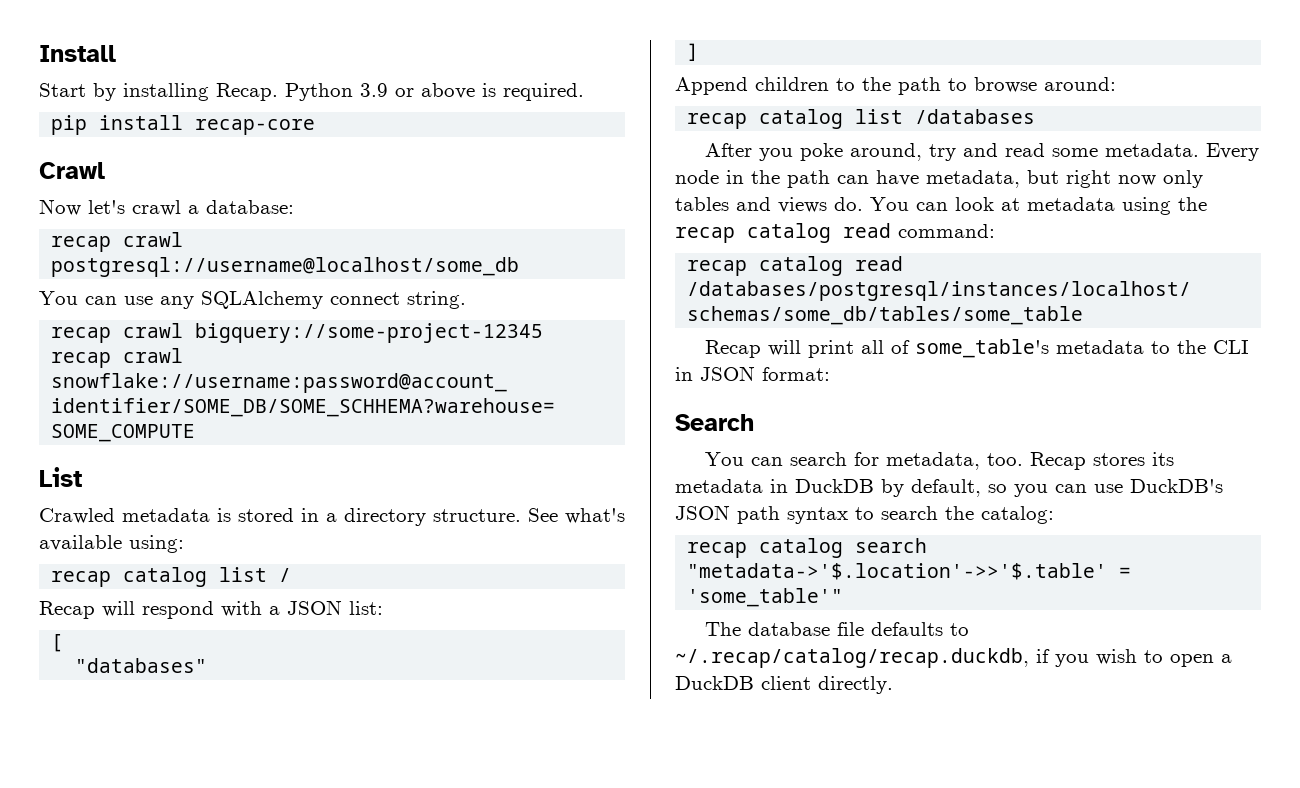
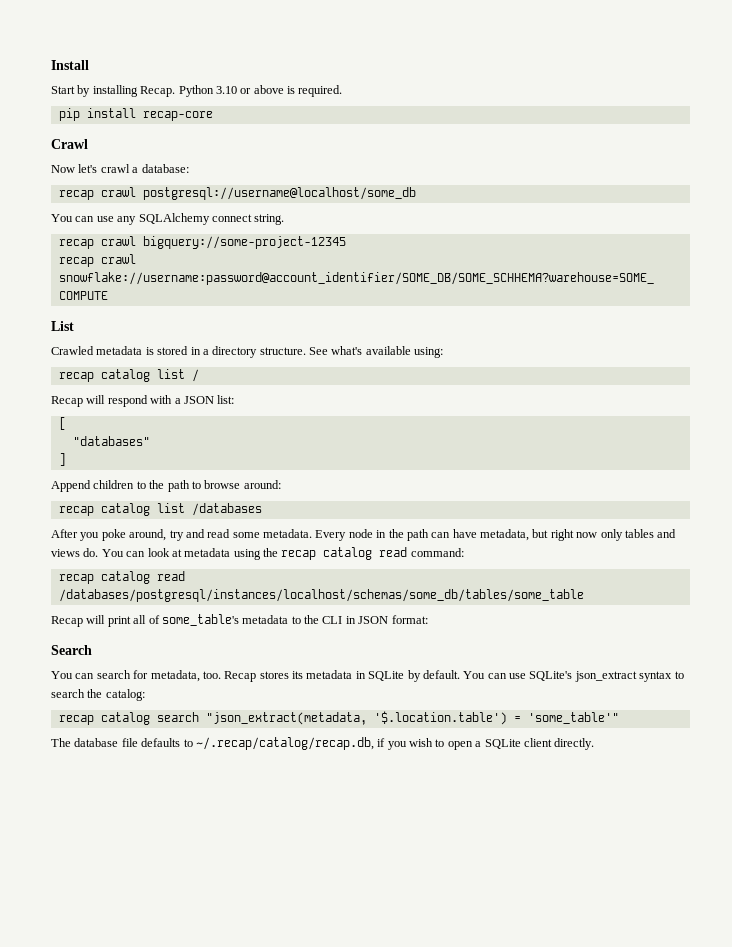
[360,83,388,97] 3.9 -> [215,86,237,94] 3.10
[795,479,1223,497] [675,505,780,524] DuckDB by default, so you can use DuckDB's JSON path -> [368,670,637,682] SQLite by default. You can use SQLite's json_extract
[687,563,1108,580] "metadata->'$.location'->>'$.table' -> [205,711,507,725] "json_extract(metadata, '$.location.table')
[675,648,1029,668] ~/.recap/catalog/recap.duckdb, -> [195,737,374,750] ~/.recap/catalog/recap.db,
[675,676,754,690] DuckDB -> [484,739,521,749] SQLite

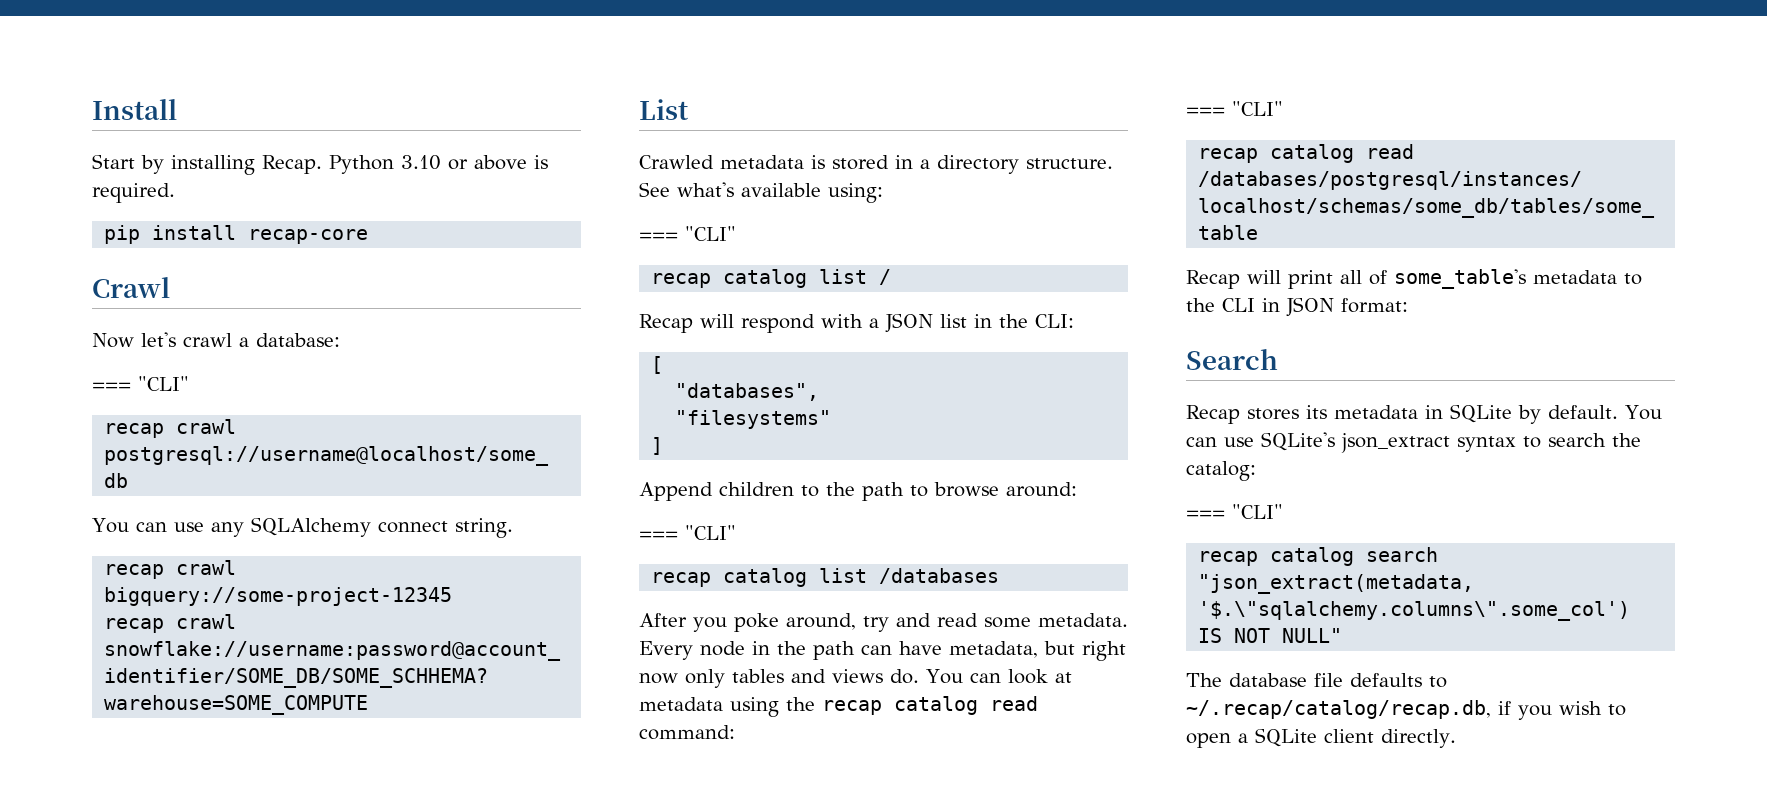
(189, 168) none -> [92,376,189,391] // === "CLI"
(444, 352) none -> [639,226,736,241] // === "CLI"
[217,395,235,404] list: -> [940,314,1074,328] list in the CLI:
[72,436,150,446] "databases" -> [675,383,820,401] [675,410,832,429] "databases", // "filesystems"
(281, 484) none -> [639,525,736,540] // === "CLI"
(464, 552) none -> [1186,101,1283,116] // === "CLI"
[51,670,221,682] You can search for metadata, too. -> (1278, 359) none
(145, 695) none -> [1186,504,1283,519] // === "CLI"
[373,711,619,725] '$.location.table') = 'some_table'" -> [1198,601,1631,621] [1198,628,1343,643] '$.\"sqlalchemy.columns\".some_col') IS NOT NULL"

